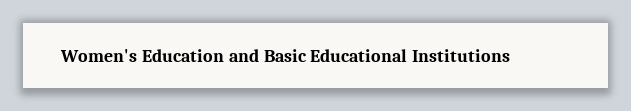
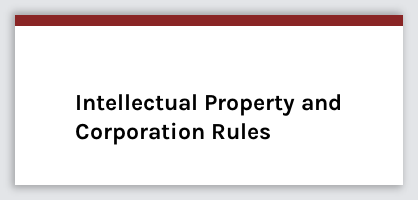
[60,49,511,62] Women's Education and Basic Educational Institutions -> [75,94,343,116] [75,122,272,145] Intellectual Property and Corporation Rules

